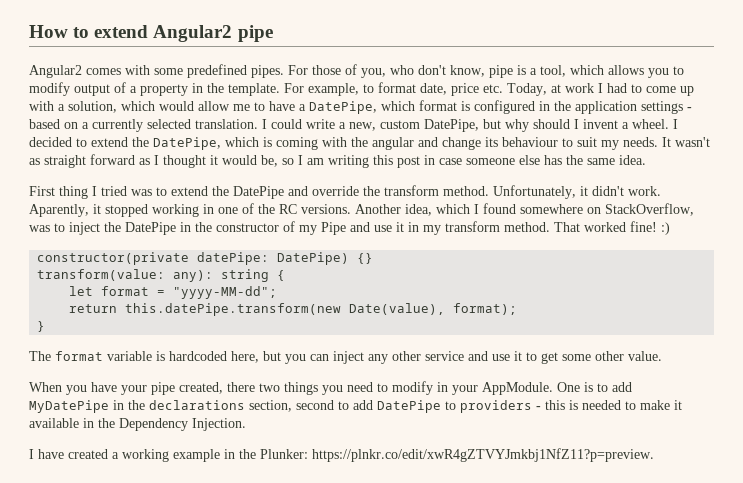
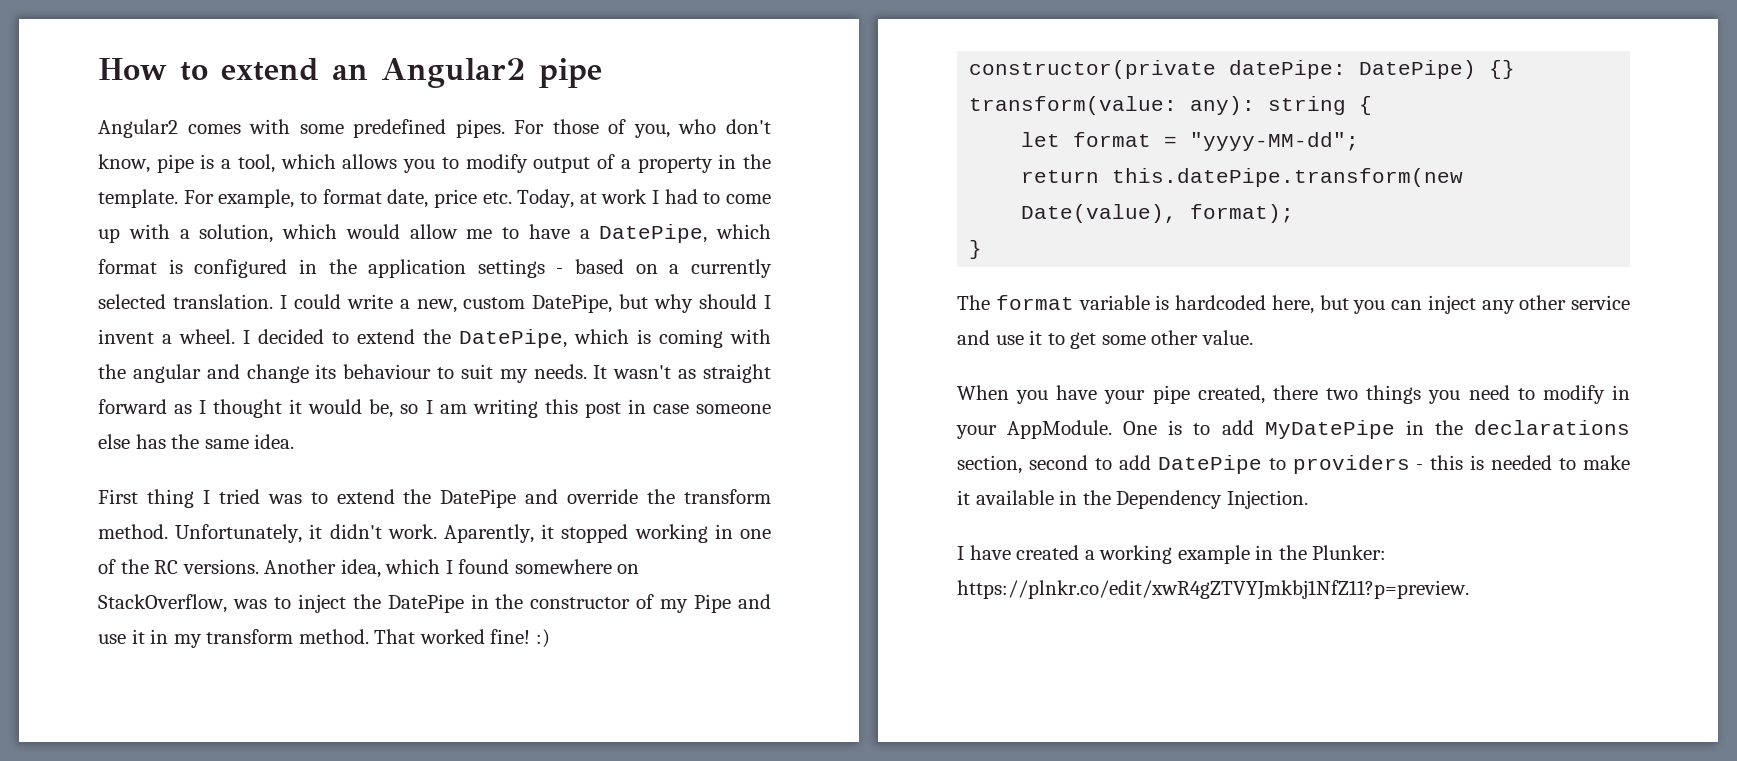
(149, 31) none -> [332,64,368,80] an

